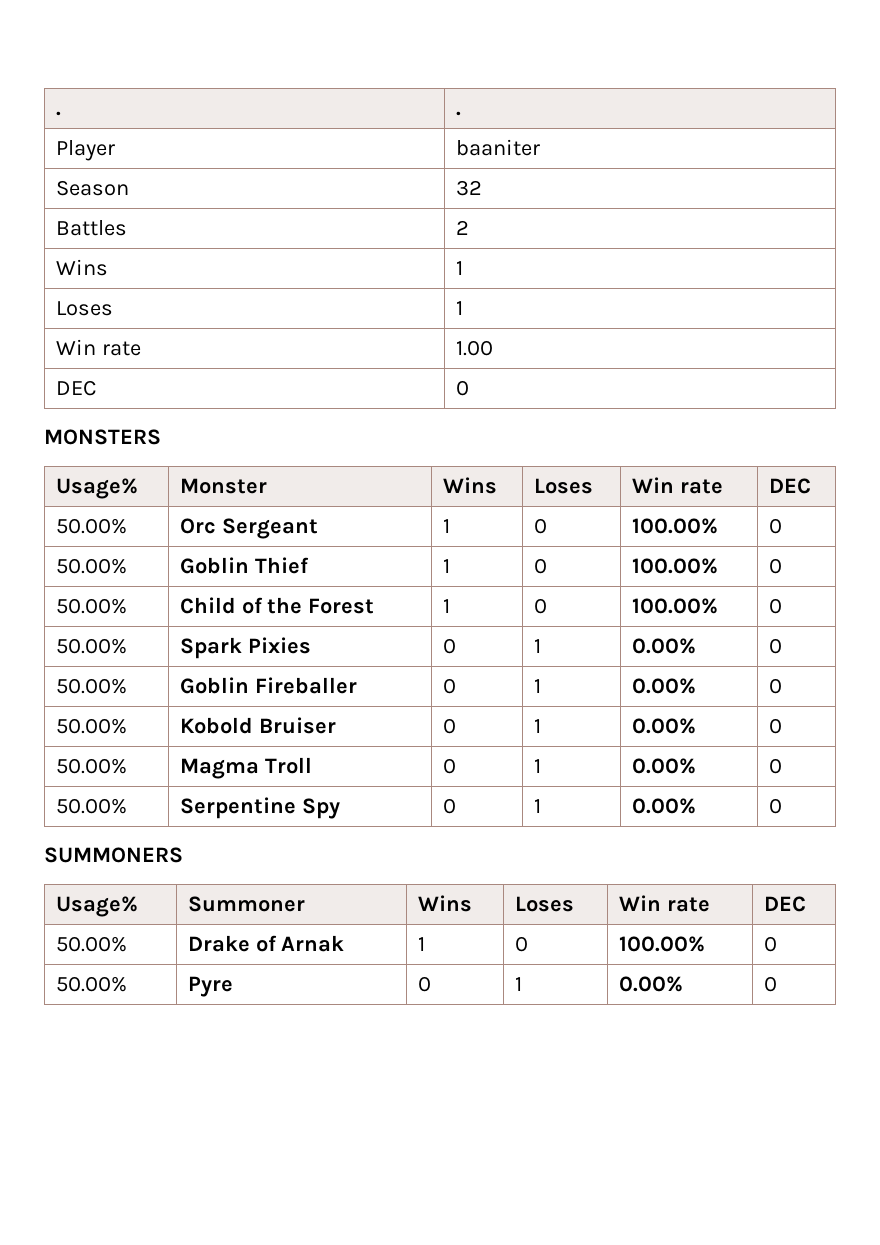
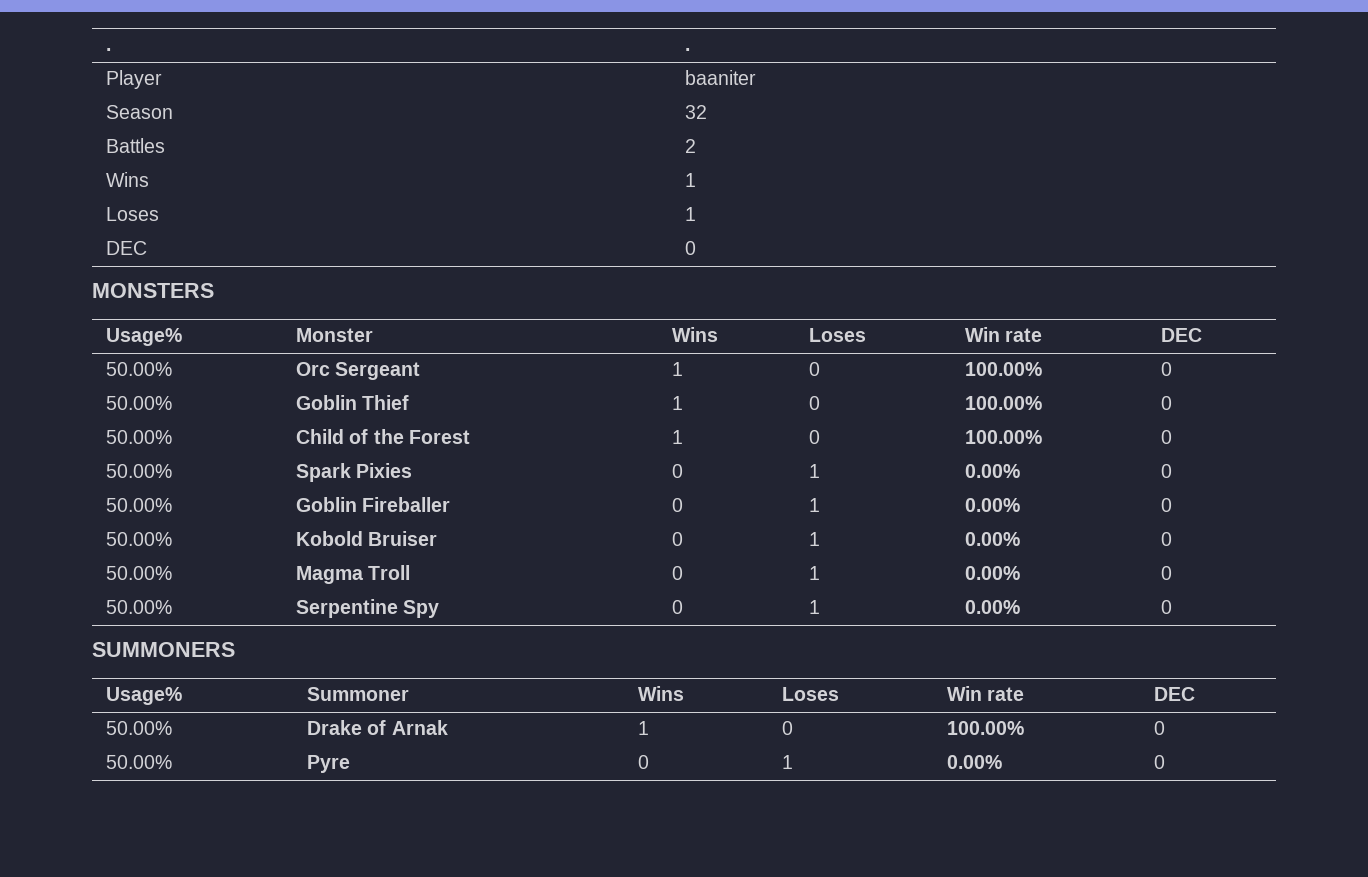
[55,339,141,356] [455,340,493,356] // Win rate | 1.00 -> (697, 214) none

